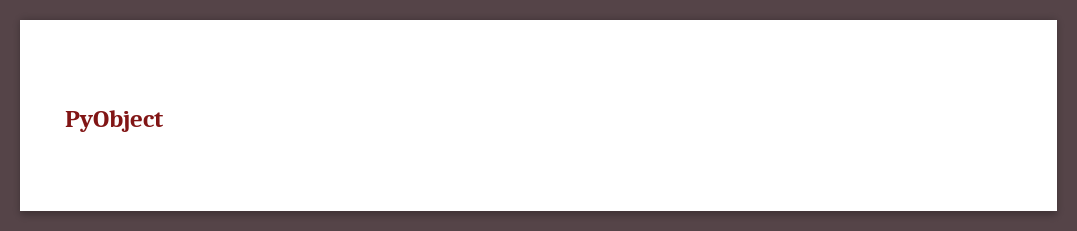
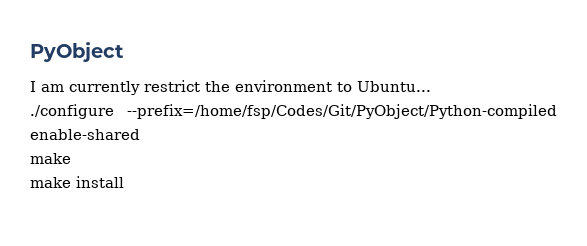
(164, 121) none -> [30,80,431,95] [30,104,557,119] [30,129,140,140] [30,153,71,164] [30,176,124,188] // I am currently restrict the environment to Ubuntu... // ./configure --prefix=/home/fsp/Codes/Git/PyObject/Python-compiled enable-shared // make // make install

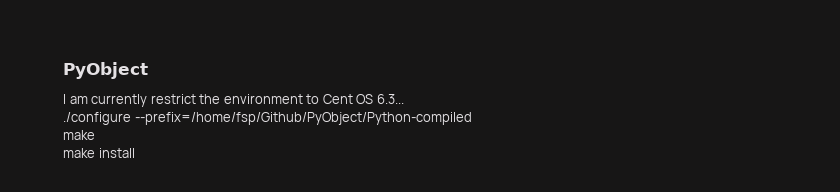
[357,81,431,92] Ubuntu... -> [322,94,404,104] Cent OS 6.3...
[127,104,557,119] [30,129,140,140] --prefix=/home/fsp/Codes/Git/PyObject/Python-compiled enable-shared -> [134,112,472,125] --prefix=/home/fsp/Github/PyObject/Python-compiled

